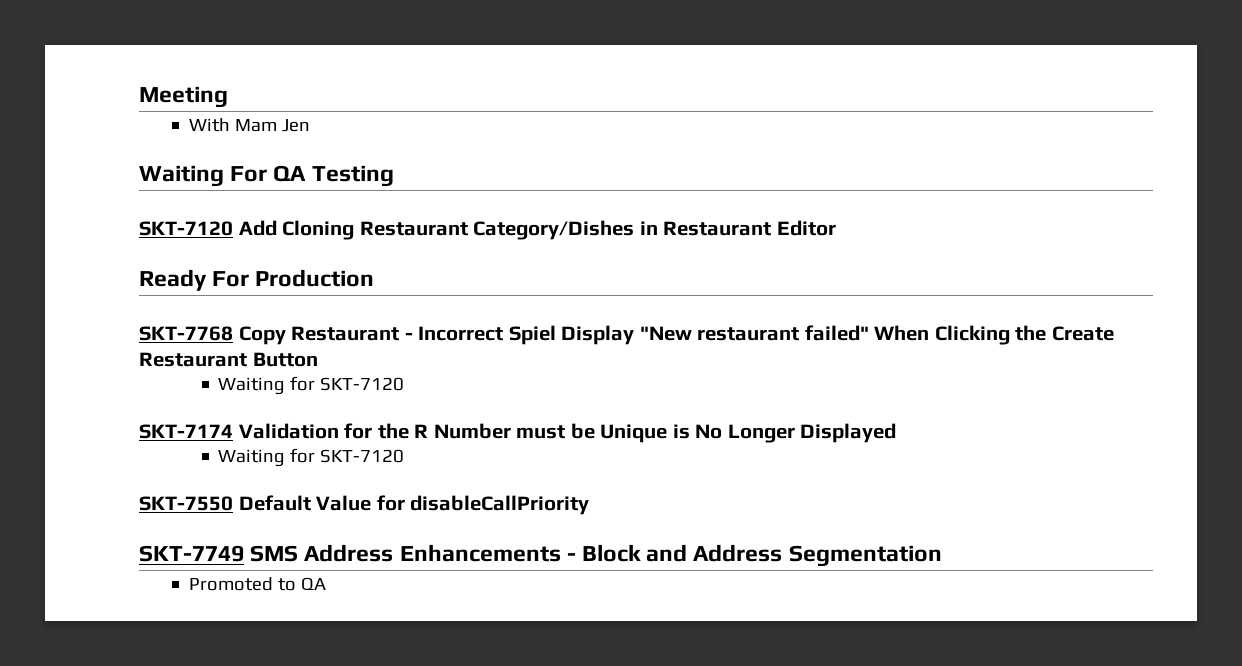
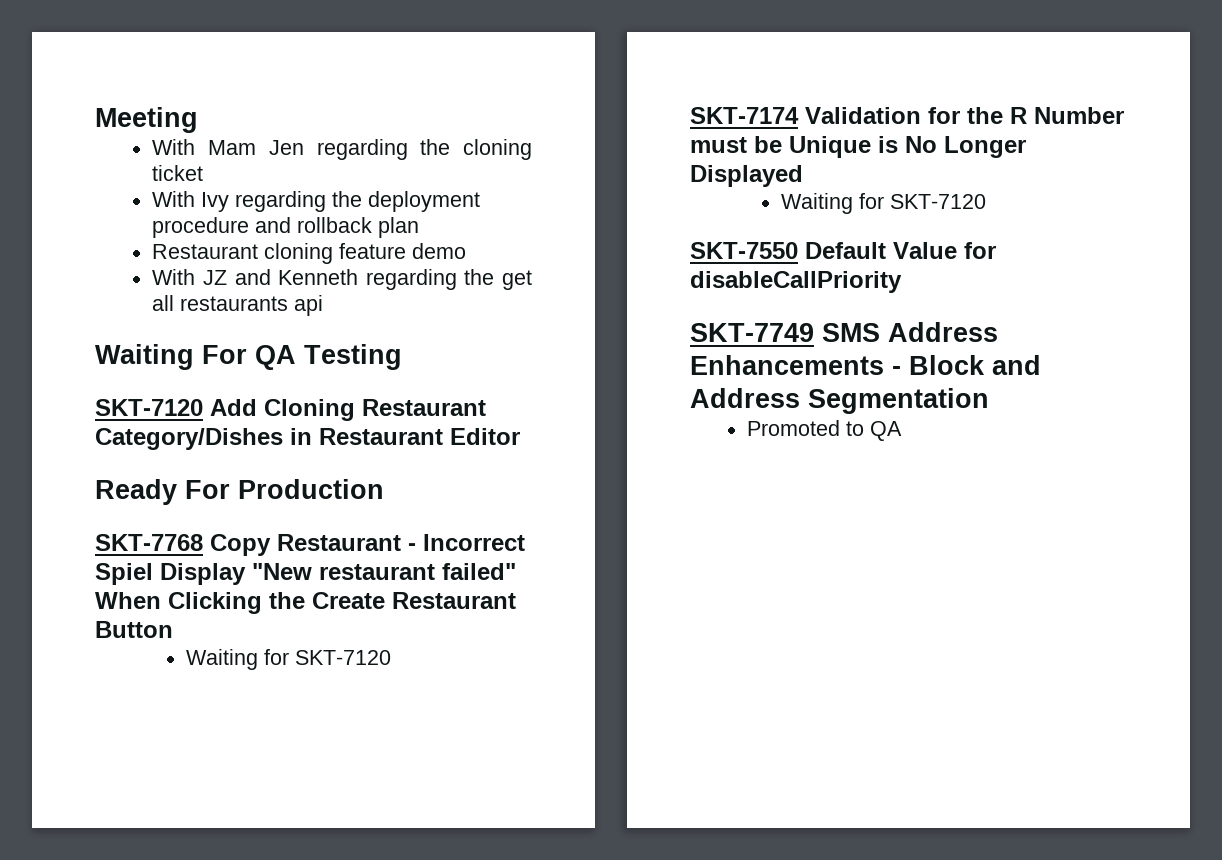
(310, 125) none -> [316,139,532,160] [152,165,204,181] [152,191,481,212] [152,217,420,238] [152,243,467,264] [152,269,532,290] [152,295,324,316] regarding the cloning ticket // With Ivy regarding the deployment procedure and rollback plan // Restaurant cloning feature demo // With JZ and Kenneth regarding the get all restaurants api

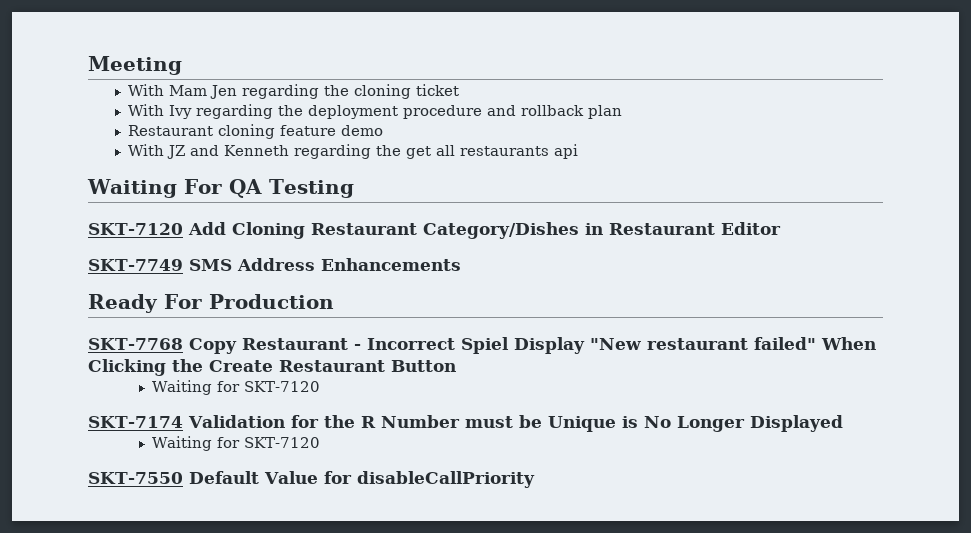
(520, 436) none -> [88,258,461,271] // SKT-7749 SMS Address Enhancements
[690,322,998,342] [690,355,1041,375] [690,388,989,414] [747,420,903,441] // SKT-7749 SMS Address Enhancements - Block and Address Segmentation // Promoted to QA -> (535, 479) none

